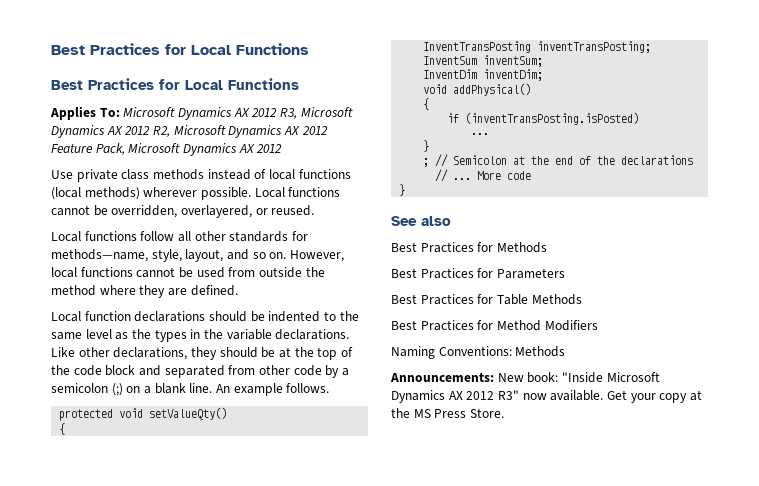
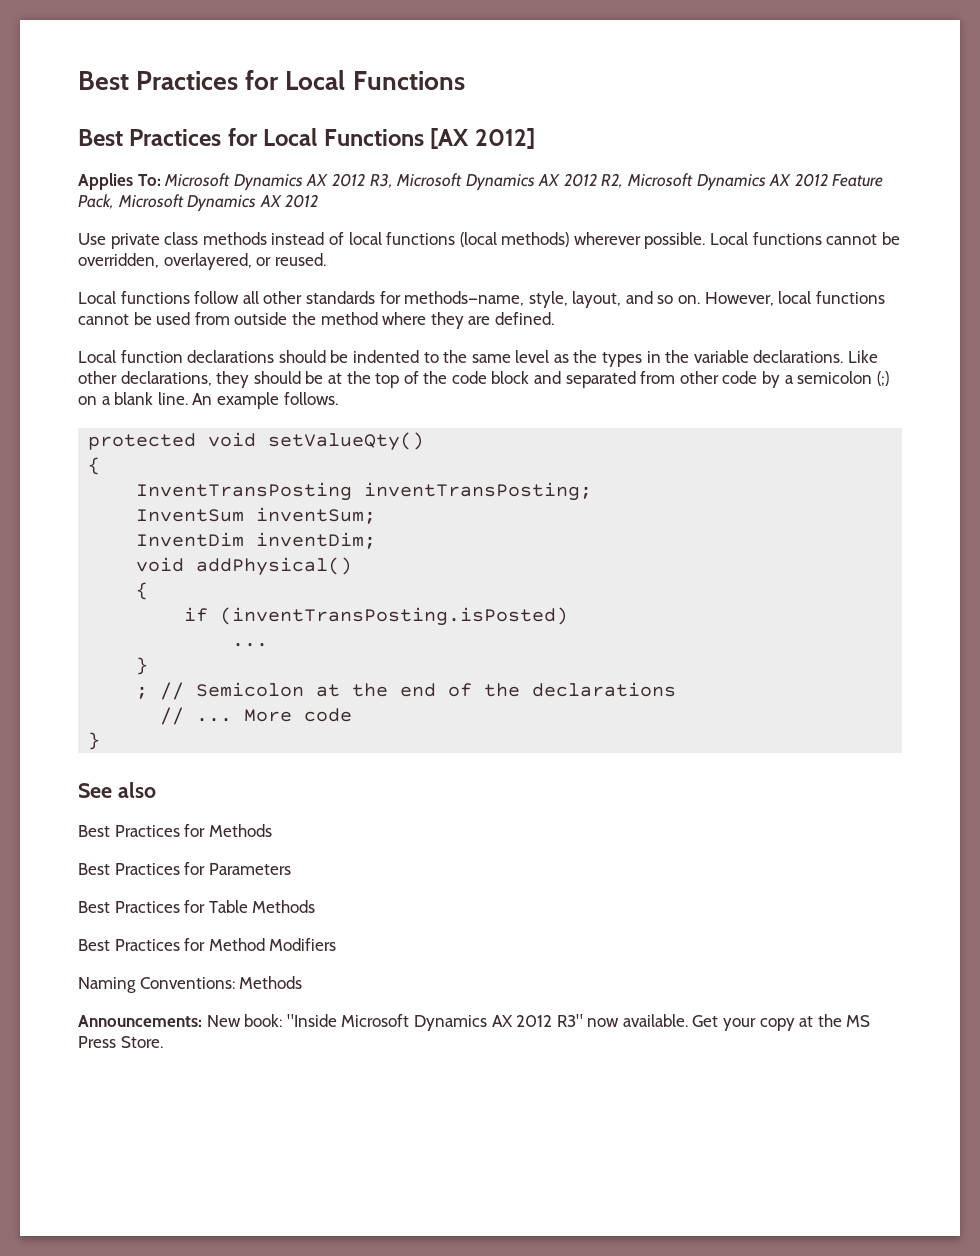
(299, 84) none -> [430,128,535,149] [AX 2012]

